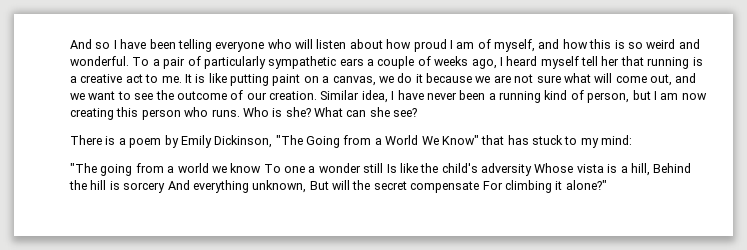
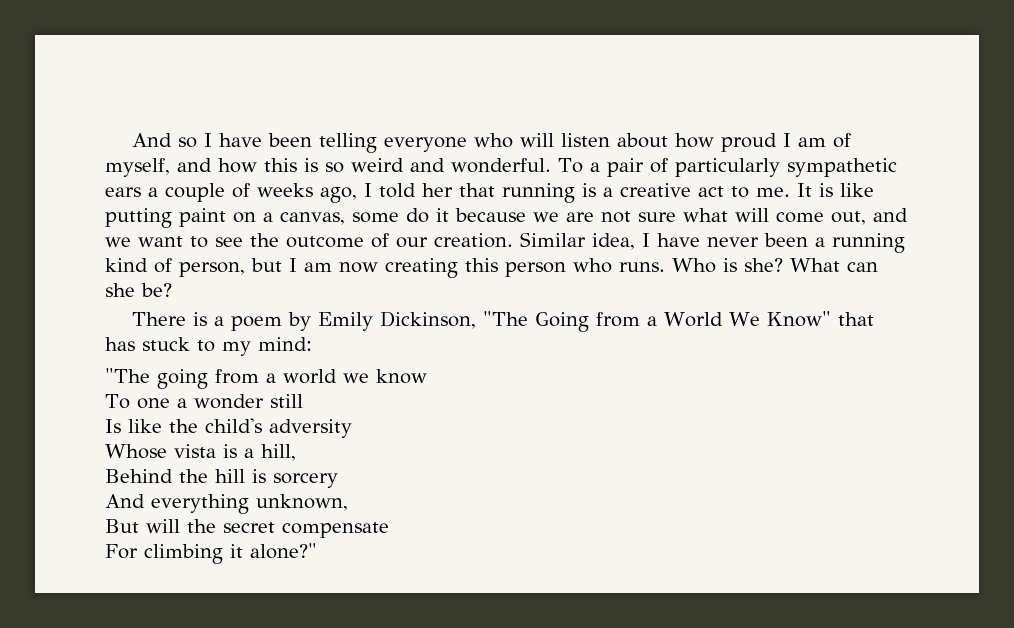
[506,56,598,69] heard myself tell -> [379,183,416,198] told
[378,76,394,83] we -> [352,212,399,223] some
[393,108,418,117] see? -> [141,283,172,297] be?
(262, 168) none -> (427, 376) //
(384, 168) none -> (303, 401) //
(532, 169) none -> (352, 428) //
(650, 169) none -> (296, 452) //
(166, 187) none -> (338, 480) //
(307, 186) none -> (348, 502) //
(480, 187) none -> (389, 530) //

